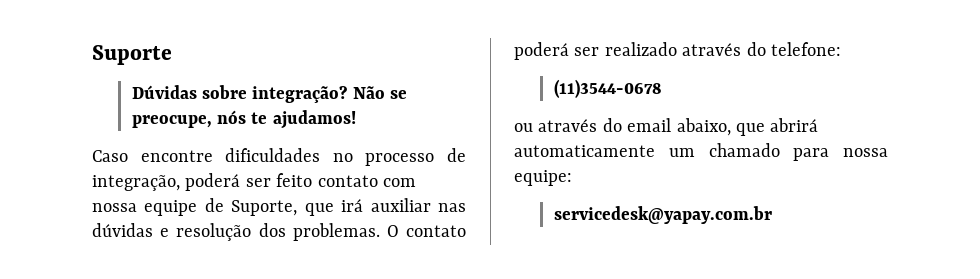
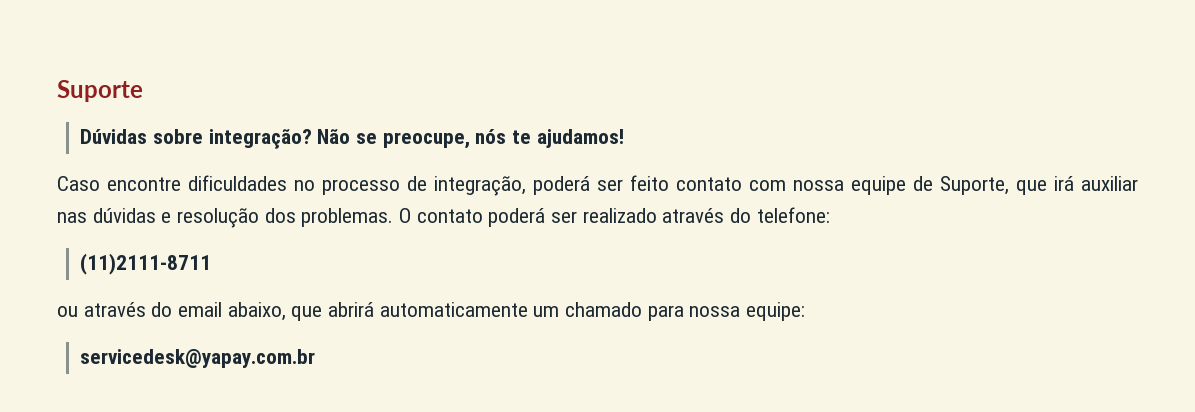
[553,79,662,98] (11)3544-0678 -> [80,253,212,275] (11)2111-8711

